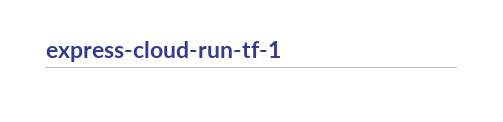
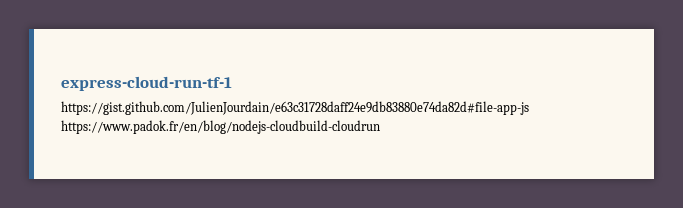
(281, 51) none -> [61,101,529,115] [61,120,380,134] // https://gist.github.com/JulienJourdain/e63c31728daff24e9db83880e74da82d#file-app-js https://www.padok.fr/en/blog/nodejs-cloudbuild-cloudrun

